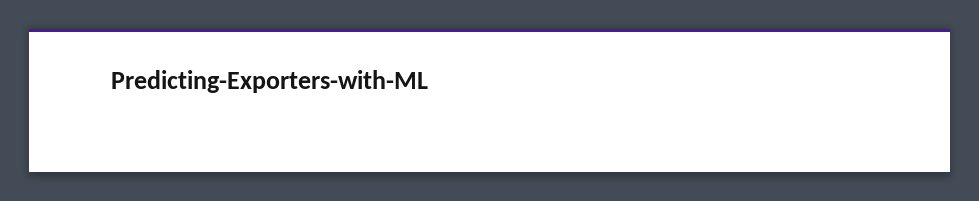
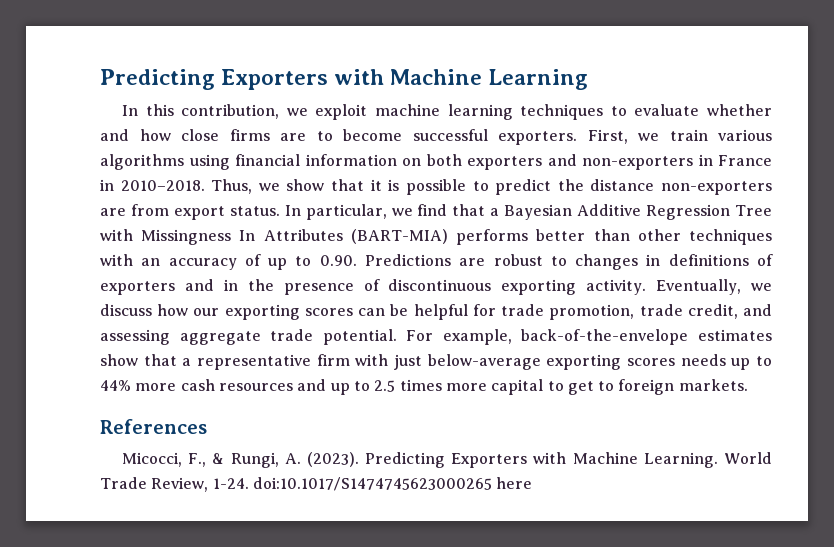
[111,70,428,93] Predicting-Exporters-with-ML -> [100,69,589,90] [121,104,773,120] [100,129,772,145] [100,154,772,170] [100,179,773,195] [100,204,773,220] [100,229,772,245] [100,254,774,270] [100,279,773,295] [100,304,773,320] [100,329,772,345] [100,354,772,370] [100,379,748,395] [100,419,207,434] [121,452,772,468] [100,477,533,492] Predicting Exporters with Machine Learning // In this contribution, we exploit machine learning techniques to evaluate whether and how close firms are to become successful exporters. First, we train various algorithms using financial information on both exporters and non-exporters in France in 2010–2018. Thus, we show that it is possible to predict the distance non-exporters are from export status. In particular, we find that a Bayesian Additive Regression Tree with Missingness In Attributes (BART-MIA) performs better than other techniques with an accuracy of up to 0.90. Predictions are robust to changes in definitions of exporters and in the presence of discontinuous exporting activity. Eventually, we discuss how our exporting scores can be helpful for trade promotion, trade credit, and assessing aggregate trade potential. For example, back-of-the-envelope estimates show that a representative firm with just below-average exporting scores needs up to 44% more cash resources and up to 2.5 times more capital to get to foreign markets. // References // Micocci, F., & Rungi, A. (2023). Predicting Exporters with Machine Learning. World Trade Review, 1-24. doi:10.1017/S1474745623000265 here

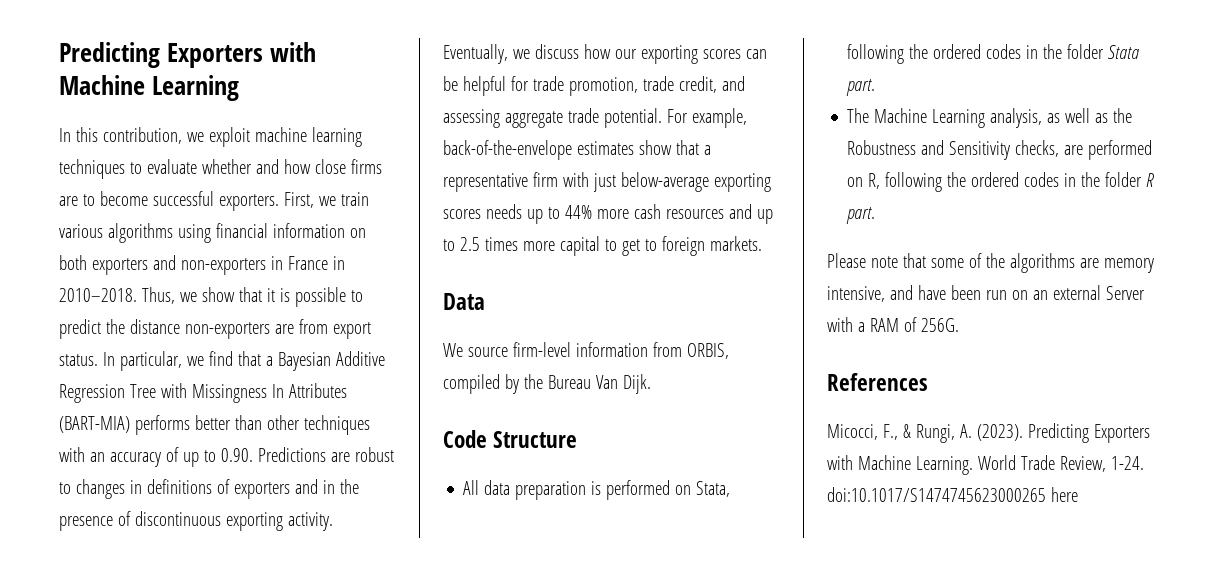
(748, 385) none -> [443,293,485,310] [443,342,729,359] [443,374,651,394] [443,430,578,448] [463,480,731,500] [847,44,1140,64] [846,79,876,96] [847,108,1133,128] [847,140,1153,160] [847,172,1155,192] [846,207,876,224] [827,253,1154,273] [827,285,1145,302] [827,317,959,332] // Data // We source firm-level information from ORBIS, compiled by the Bureau Van Dijk. // Code Structure // All data preparation is performed on Stata, following the ordered codes in the folder Stata part. // The Machine Learning analysis, as well as the Robustness and Sensitivity checks, are performed on R, following the ordered codes in the folder R part. // Please note that some of the algorithms are memory intensive, and have been run on an external Server with a RAM of 256G.

